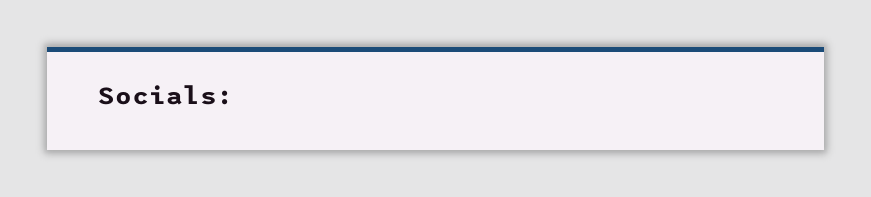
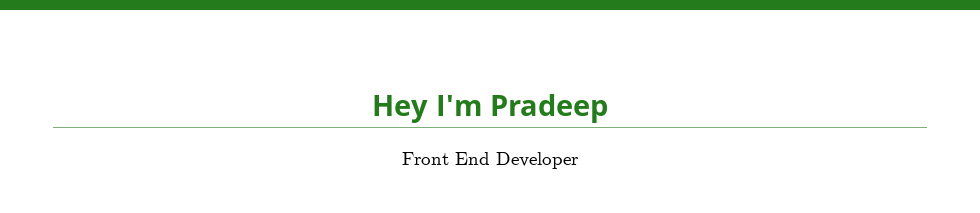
[98,85,234,105] Socials: -> [371,94,609,123] [402,152,578,169] Hey I'm Pradeep // Front End Developer

